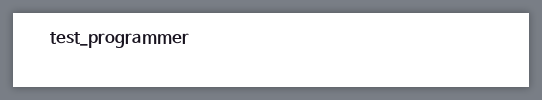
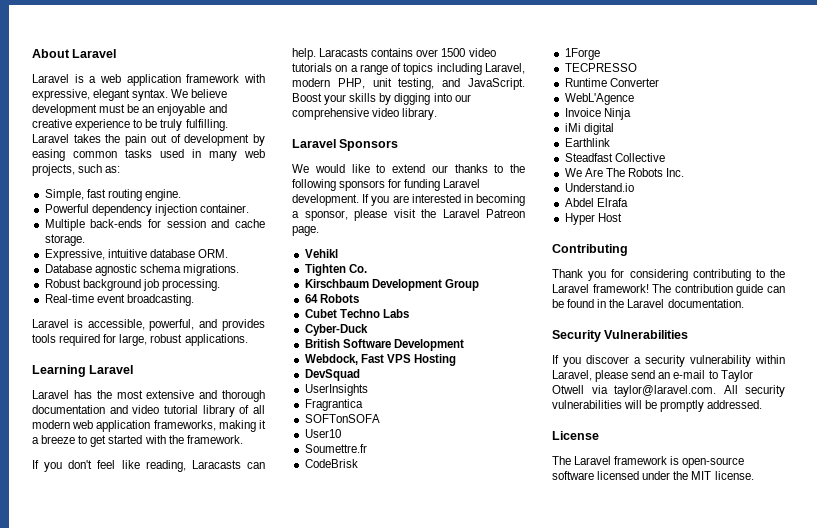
[50,32,189,48] test_programmer -> [32,49,117,58] [32,74,265,86] [32,89,228,101] [32,104,227,116] [32,119,228,131] [32,134,265,146] [32,149,265,161] [32,164,121,176] [44,189,181,201] [44,204,249,216] [44,219,265,231] [44,234,85,246] [44,249,228,261] [44,264,239,276] [44,279,220,291] [44,294,194,306] [32,319,265,331] [32,334,248,346] [32,365,134,377] [32,390,265,402] [32,405,265,417] [32,420,266,432] [32,435,243,447] [32,460,265,472] [292,48,496,60] [292,63,525,75] [292,78,525,90] [292,93,471,105] [292,108,438,120] [292,139,399,151] [292,164,525,173] [292,179,481,191] [292,194,525,206] [292,209,525,221] [292,226,319,236] [304,249,338,258] [304,264,367,276] [304,279,479,291] [304,294,359,303] [304,309,409,318] [304,324,368,336] [304,339,464,351] [304,354,456,366] [304,369,360,381] [304,384,368,396] [304,399,363,411] [304,414,380,423] [304,429,341,438] [304,444,367,453] [304,459,358,468] [564,48,600,60] [564,63,637,72] [564,78,659,87] [564,93,634,105] [564,108,631,120] [564,123,614,135] [564,138,610,147] [564,153,665,162] [564,168,685,177] [564,183,634,192] [564,198,628,207] [564,213,622,225] [552,244,628,256] [552,269,785,281] [552,284,785,296] [552,299,744,308] [552,330,689,342] [552,355,785,367] [552,370,753,382] [552,385,785,397] [552,400,763,412] [552,431,599,440] [552,456,745,468] [552,471,754,480] About Laravel // Laravel is a web application framework with expressive, elegant syntax. We believe development must be an enjoyable and creative experience to be truly fulfilling. Laravel takes the pain out of development by easing common tasks used in many web projects, such as: // Simple, fast routing engine. // Powerful dependency injection container. // Multiple back-ends for session and cache storage. // Expressive, intuitive database ORM. // Database agnostic schema migrations. // Robust background job processing. // Real-time event broadcasting. // Laravel is accessible, powerful, and provides tools required for large, robust applications. // Learning Laravel // Laravel has the most extensive and thorough documentation and video tutorial library of all modern web application frameworks, making it a breeze to get started with the framework. // If you don't feel like reading, Laracasts can help. Laracasts contains over 1500 video tutorials on a range of topics including Laravel, modern PHP, unit testing, and JavaScript. Boost your skills by digging into our comprehensive video library. // Laravel Sponsors // We would like to extend our thanks to the following sponsors for funding Laravel development. If you are interested in becoming a sponsor, please visit the Laravel Patreon page. // Vehikl // Tighten Co. // Kirschbaum Development Group // 64 Robots // Cubet Techno Labs // Cyber-Duck // British Software Development // Webdock, Fast VPS Hosting // DevSquad // UserInsights // Fragrantica // SOFTonSOFA // User10 // Soumettre.fr // CodeBrisk // 1Forge // TECPRESSO // Runtime Converter // WebL'Agence // Invoice Ninja // iMi digital // Earthlink // Steadfast Collective // We Are The Robots Inc. // Understand.io // Abdel Elrafa // Hyper Host // Contributing // Thank you for considering contributing to the Laravel framework! The contribution guide can be found in the Laravel documentation. // Security Vulnerabilities // If you discover a security vulnerability within Laravel, please send an e-mail to Taylor Otwell via taylor@laravel.com. All security vulnerabilities will be promptly addressed. // License // The Laravel framework is open-source software licensed under the MIT license.

